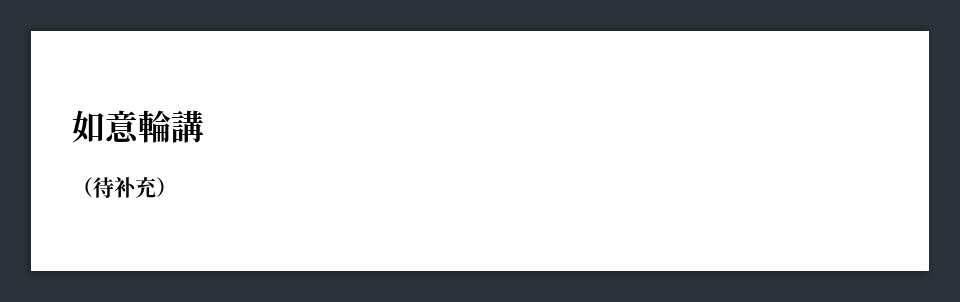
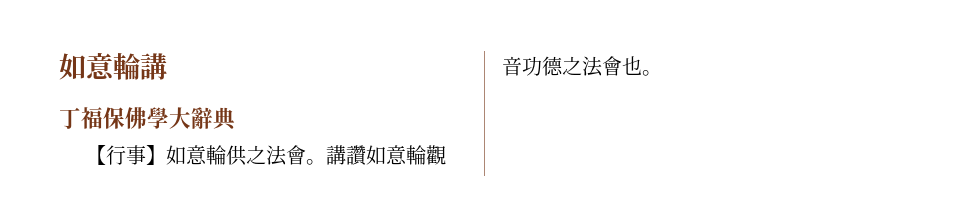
[72,177,177,198] （待补充） -> [59,107,238,131] [86,145,447,166] [502,56,662,77] 丁福保佛學大辭典 // 【行事】如意輪供之法會。講讚如意輪觀音功德之法會也。

